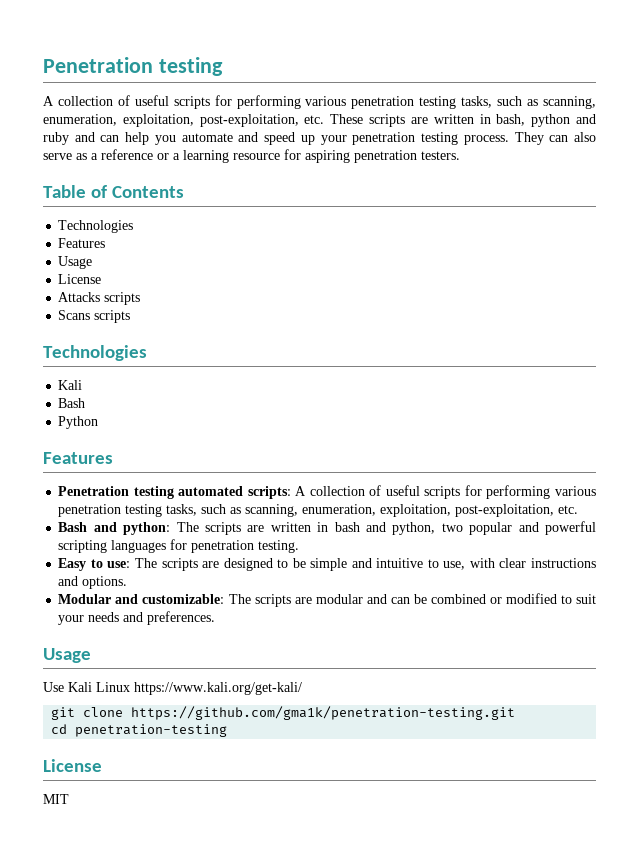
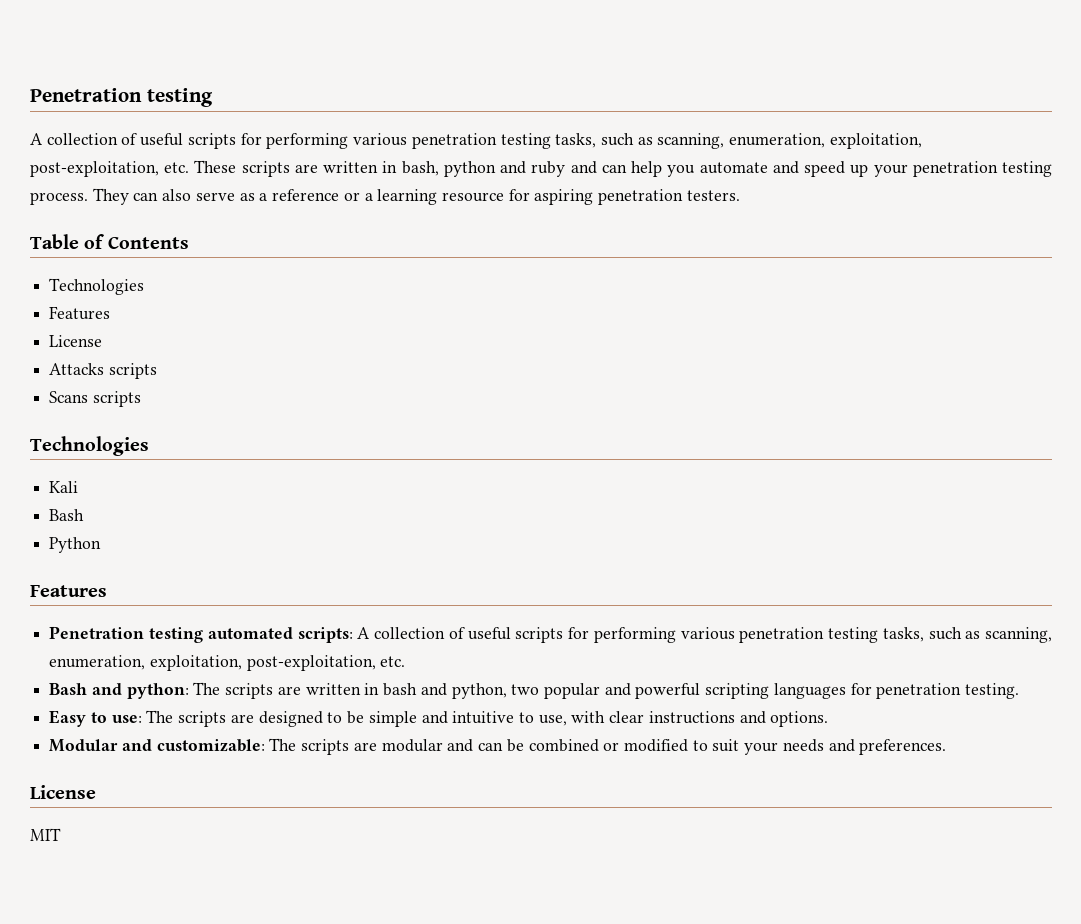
[58,256,93,269] // Usage -> (111, 313) none
[43,648,91,663] [43,682,302,695] [51,706,516,720] [51,724,228,737] // Usage // Use Kali Linux https://www.kali.org/get-kali/ // git clone https://github.com/gma1k/penetration-testing.git // cd penetration-testing -> (947, 747) none

